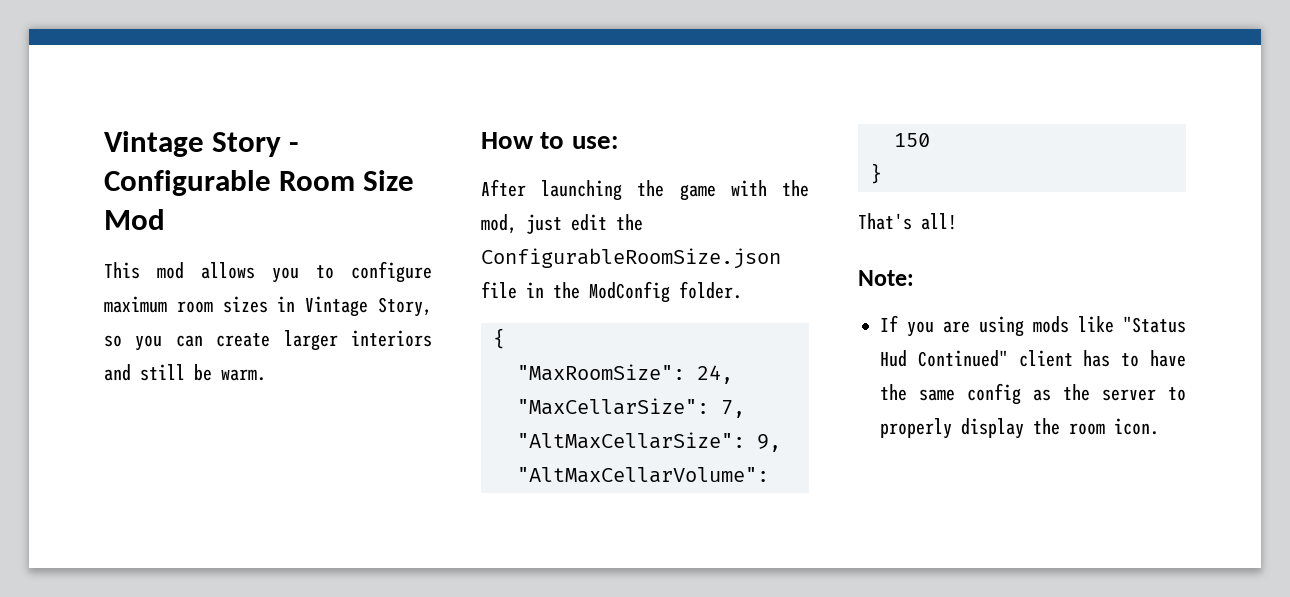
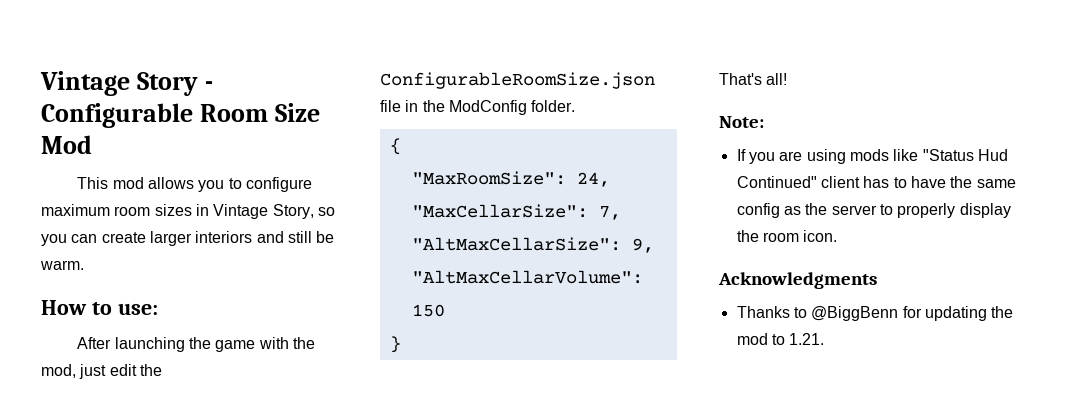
(1159, 426) none -> [718,272,877,289] [736,306,1014,321] [736,333,825,345] // Acknowledgments // Thanks to @BiggBenn for updating the mod to 1.21.

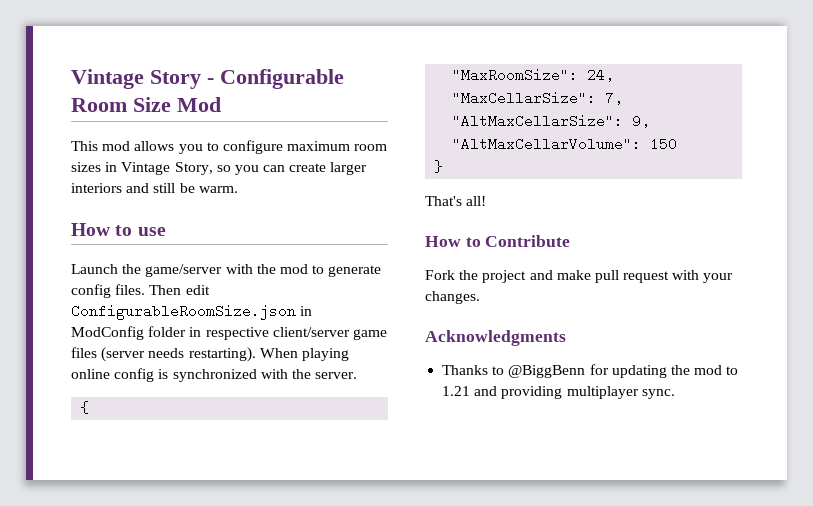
[117,303,158,315] [77,337,315,352] [41,364,162,379] [380,72,655,89] [380,100,576,115] use: // After launching the game with the mod, just edit the ConfigurableRoomSize.json file in the ModConfig folder. -> [137,227,166,236] [71,264,382,277] [71,284,210,298] [71,304,313,320] [71,326,387,340] [71,347,349,362] [71,368,358,382] use // Launch the game/server with the mod to generate config files. Then edit ConfigurableRoomSize.json in ModConfig folder in respective client/server game files (server needs restarting). When playing online config is synchronized with the server.
[719,116,764,128] [736,149,1008,164] [736,176,1016,188] [736,203,1011,218] [736,230,838,242] Note: // If you are using mods like "Status Hud Continued" client has to have the same config as the server to properly display the room icon. -> [425,235,571,247] [425,270,734,283] [425,291,480,304] How to Contribute // Fork the project and make pull request with your changes.
[789,333,825,345] 1.21. -> [442,386,675,399] 1.21 and providing multiplayer sync.

